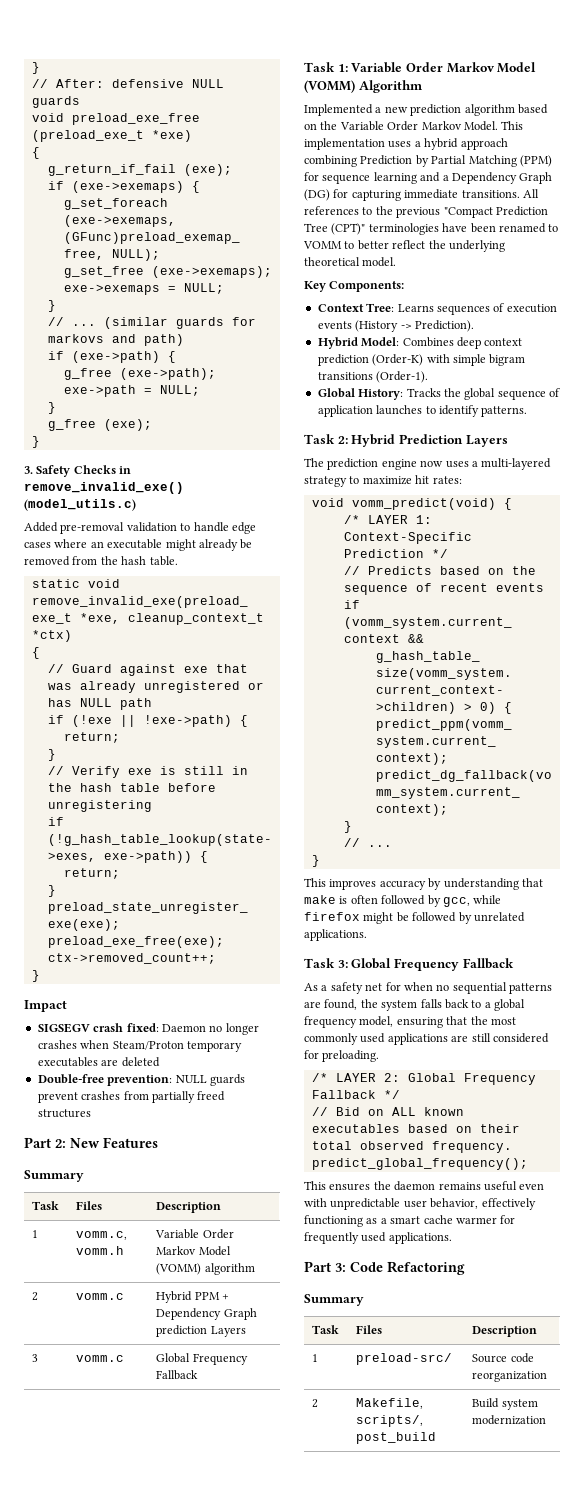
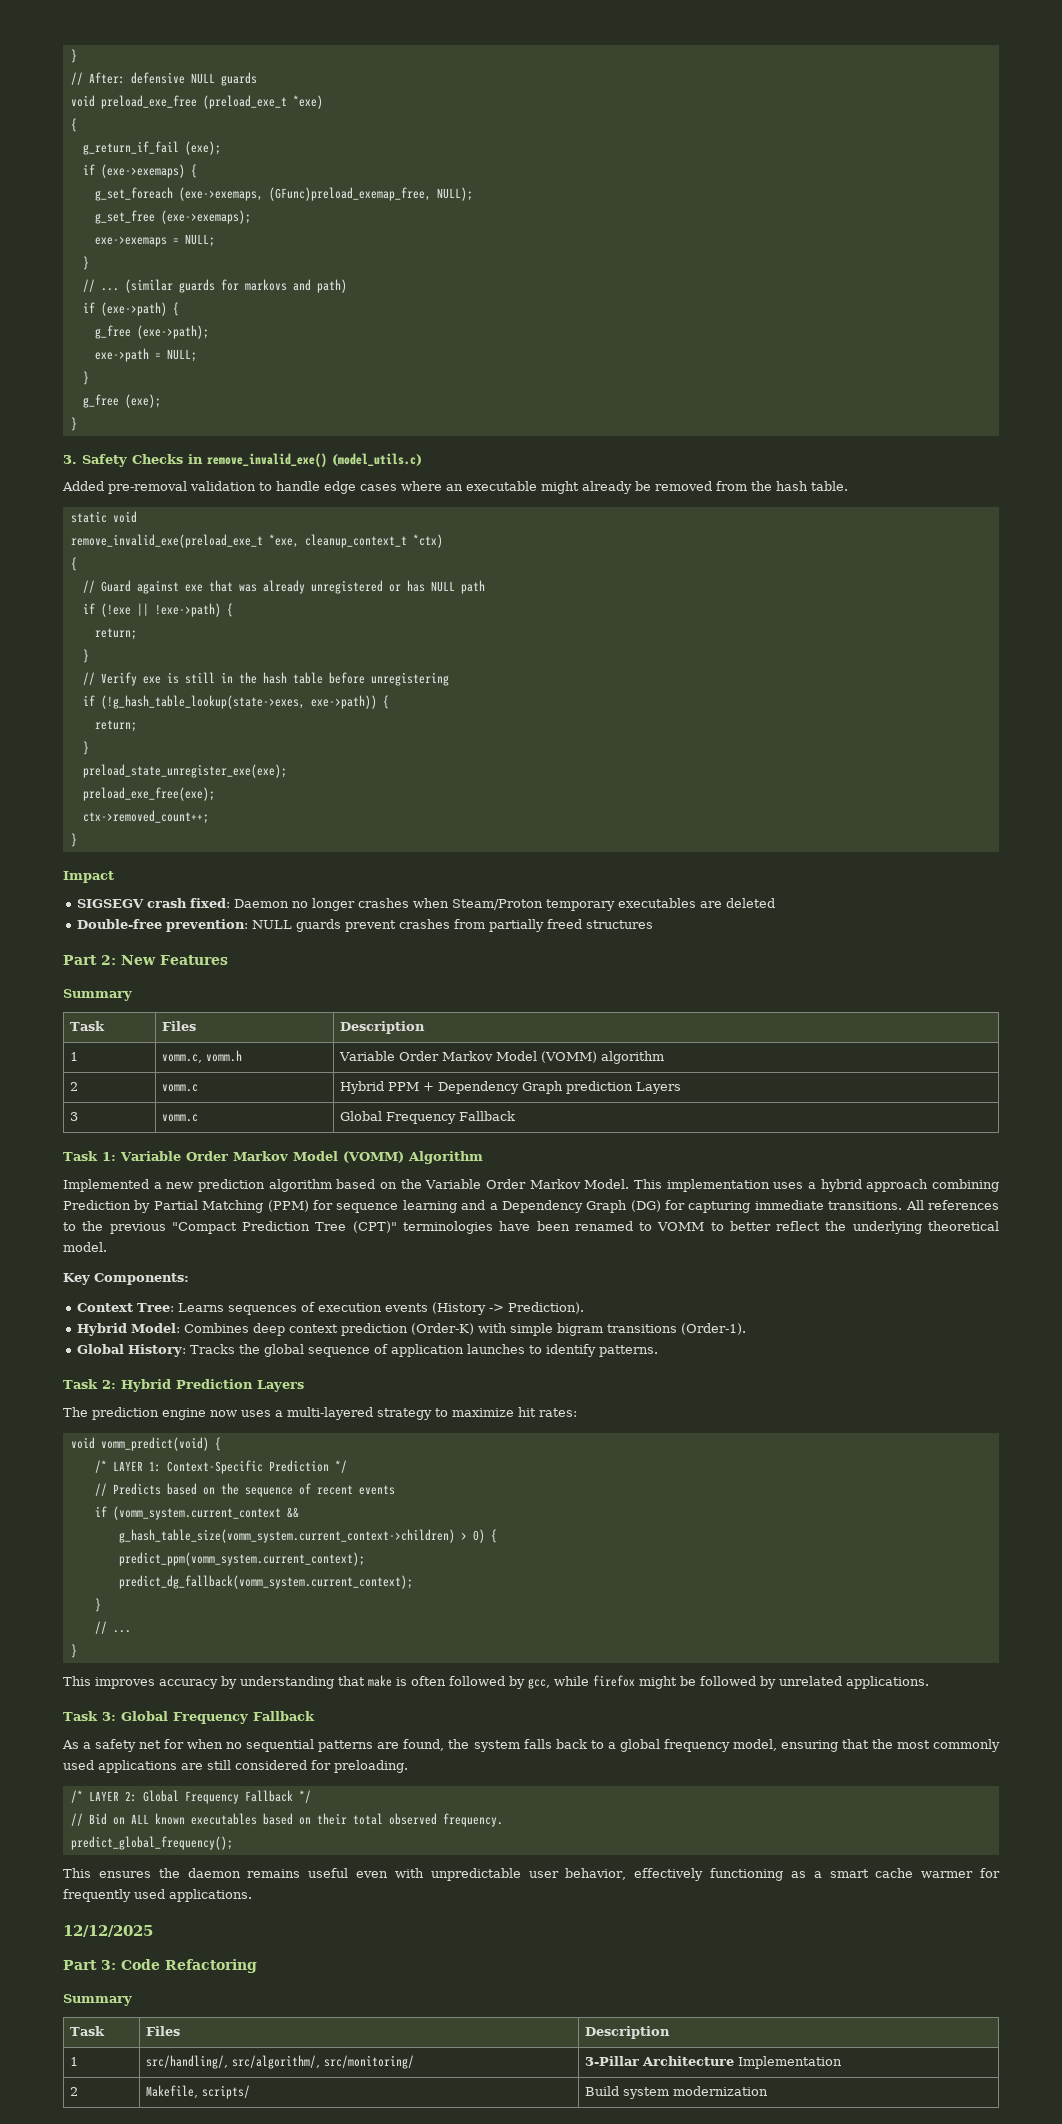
(452, 1238) none -> [63,1925,153,1937] // 12/12/2025
[356,1353,453,1365] [472,1353,534,1363] [472,1371,548,1382] preload-src/ | Source code reorganization -> [146,2055,415,2069] [585,2056,843,2069] src/handling/, src/algorithm/, src/monitoring/ | 3-Pillar Architecture Implementation
[356,1415,424,1427] [356,1432,437,1444] scripts/, post_build -> [202,2085,251,2099] scripts/

